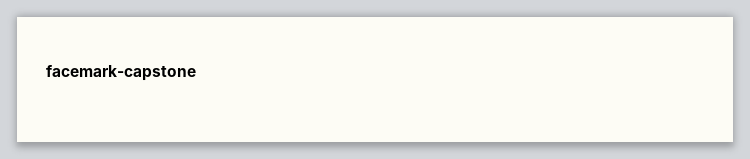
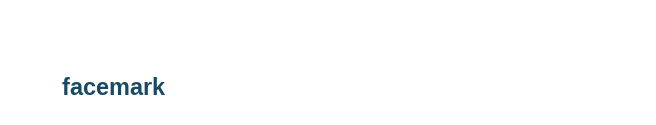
[46,65,196,81] facemark-capstone -> [62,77,166,95] facemark

